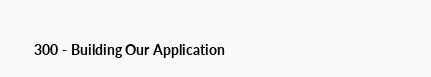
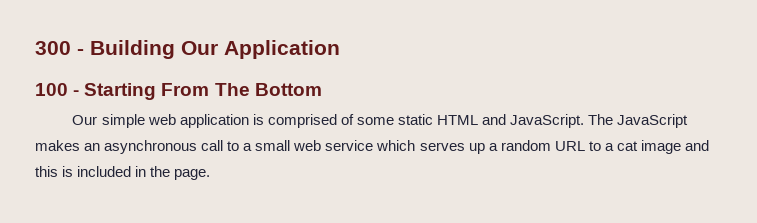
(226, 51) none -> [35,83,322,100] [72,114,689,128] [35,140,709,154] [35,166,211,180] // 100 - Starting From The Bottom // Our simple web application is comprised of some static HTML and JavaScript. The JavaScript makes an asynchronous call to a small web service which serves up a random URL to a cat image and this is included in the page.

